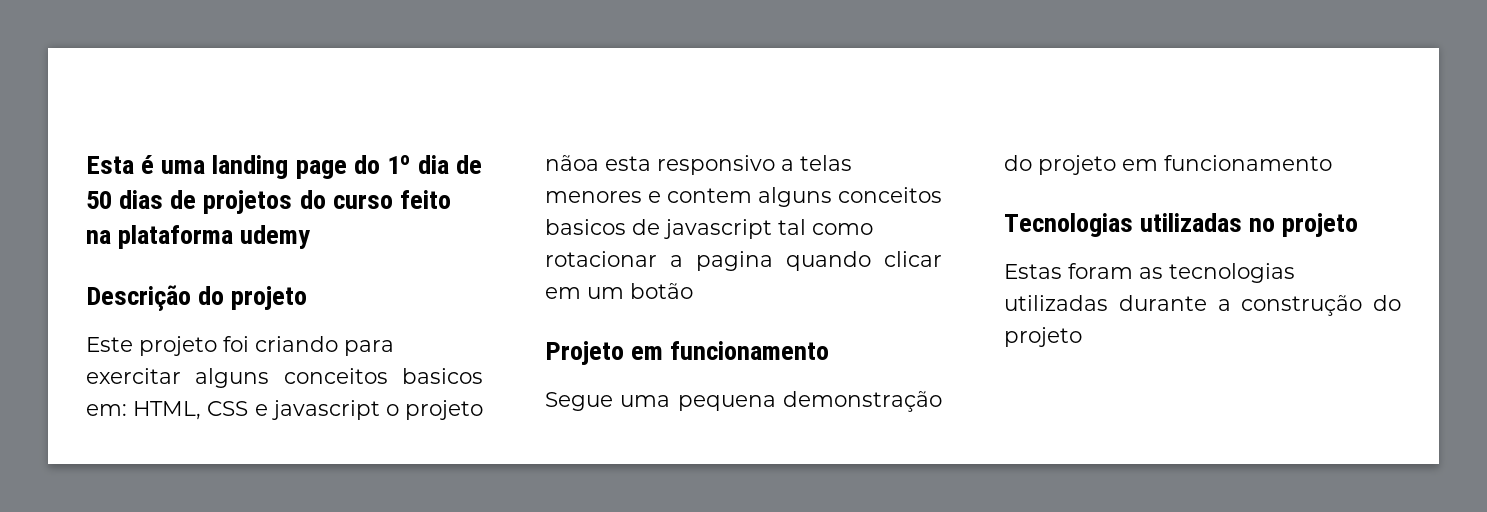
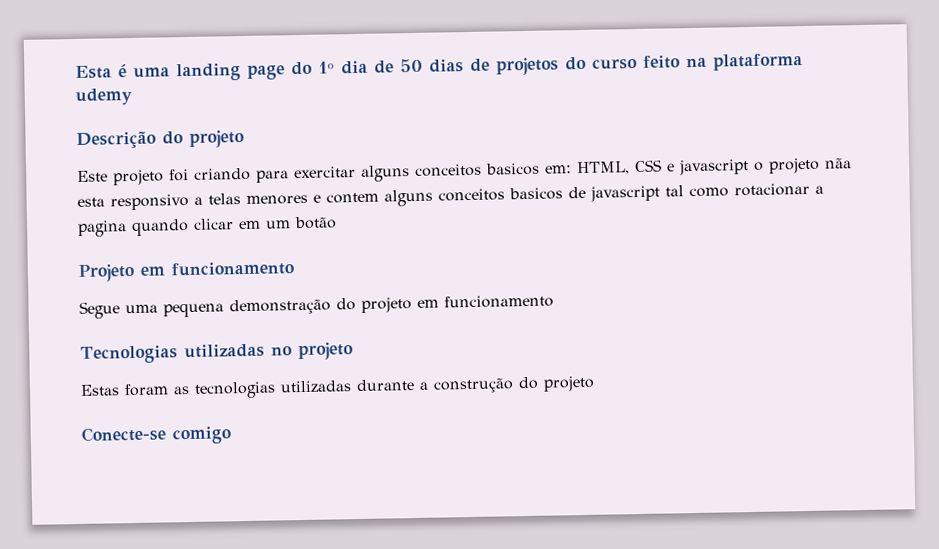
[545,155,599,171] nãoa -> [824,158,852,169] nãa
(1082, 337) none -> [81,426,231,445] // Conecte-se comigo

